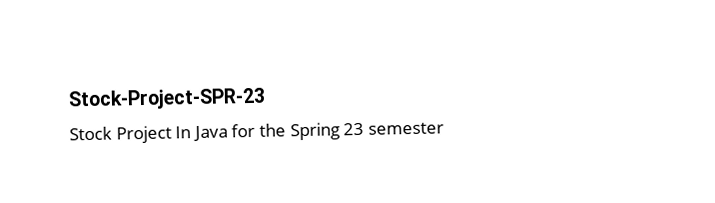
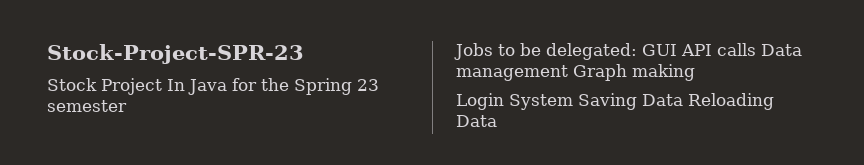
(444, 128) none -> [454,43,802,60] [456,64,695,81] [456,93,774,110] [456,115,497,127] // Jobs to be delegated: GUI API calls Data management Graph making // Login System Saving Data Reloading Data

